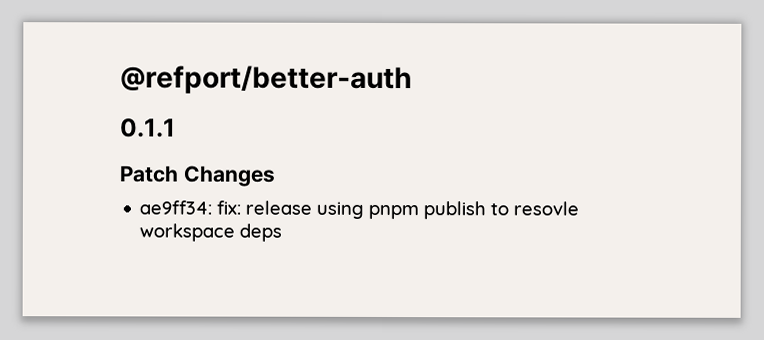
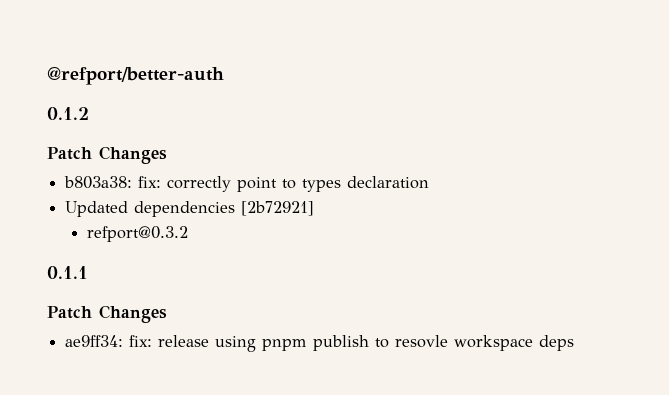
(412, 80) none -> [47,107,89,120] [47,146,167,164] [64,176,430,192] [65,201,315,217] [87,226,189,242] // 0.1.2 // Patch Changes // b803a38: fix: correctly point to types declaration // Updated dependencies [2b72921] // refport@0.3.2

